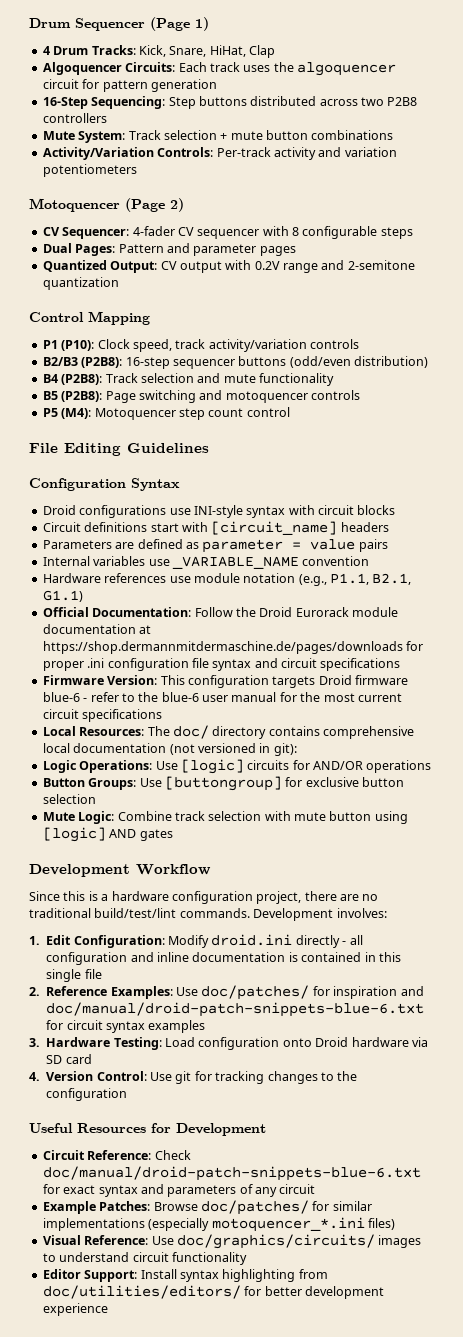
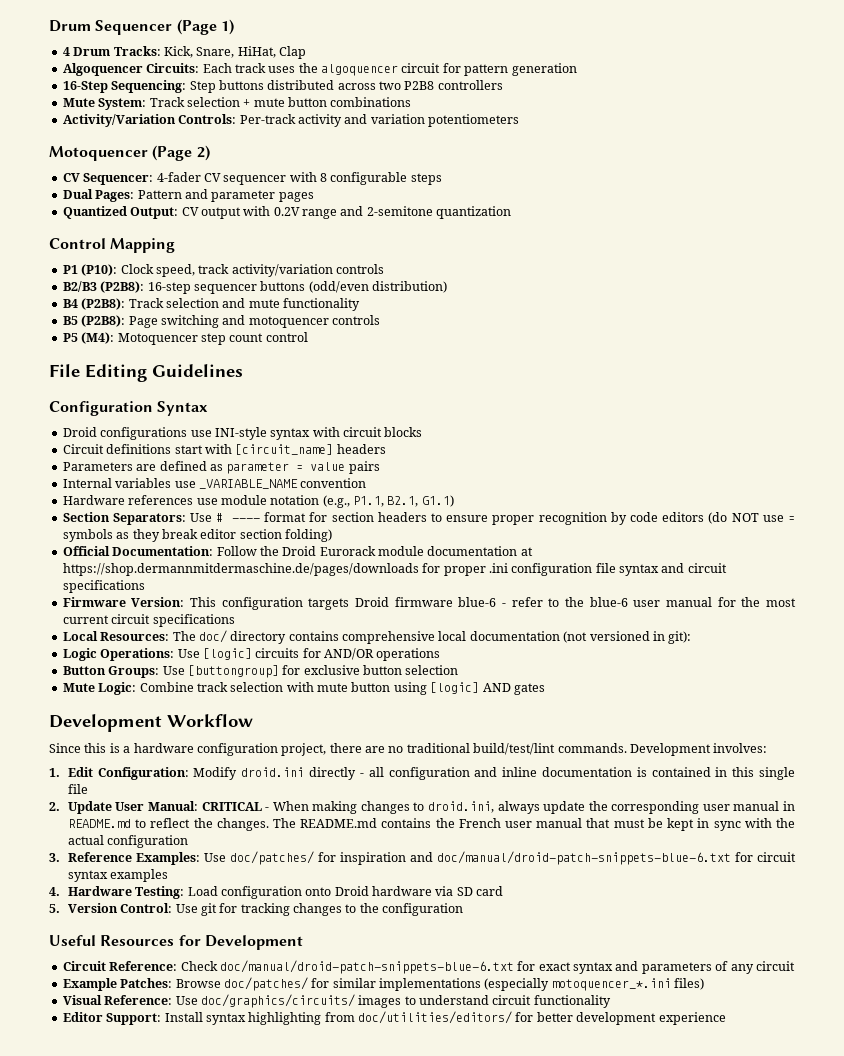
(83, 596) none -> [62,512,795,525] [62,529,332,542] // Section Separators: Use # ---- format for section headers to ensure proper recognition by code editors (do NOT use = symbols as they break editor section folding)
(40, 991) none -> [67,801,795,814] [67,818,795,831] [67,835,189,848] [49,853,60,862] Update User Manual: CRITICAL - When making changes to droid.ini, always update the corresponding user manual in README.md to reflect the changes. The README.md contains the French user manual that must be kept in sync with the actual configuration // 3.
[29,1038,40,1047] 3. -> [49,887,60,896] 4.
[29,1072,40,1081] 4. -> [49,904,60,913] 5.

